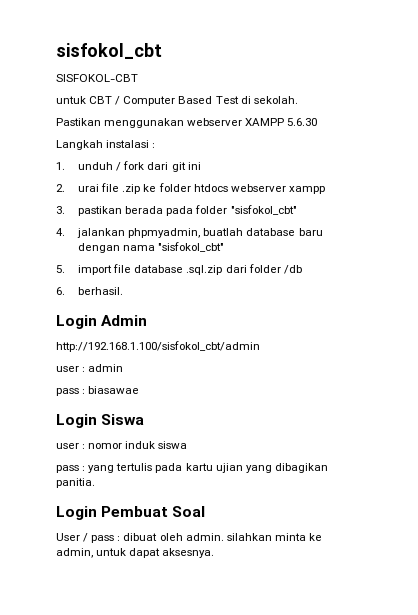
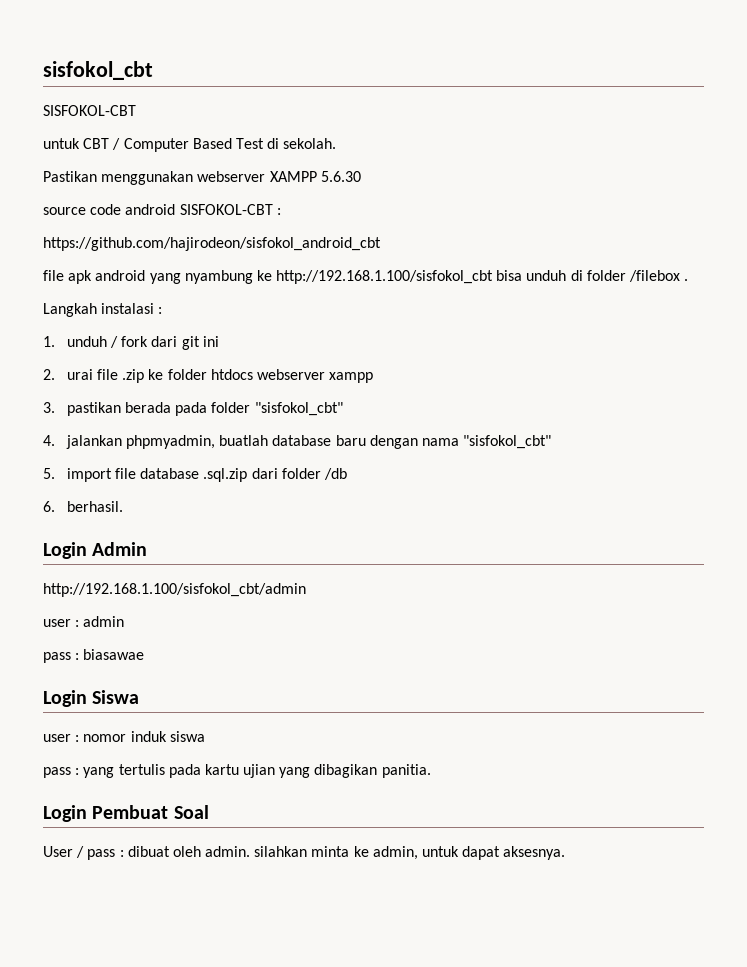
(318, 122) none -> [43,204,281,215] [43,237,381,251] [43,270,689,284] // source code android SISFOKOL-CBT : // https://github.com/hajirodeon/sisfokol_android_cbt // file apk android yang nyambung ke http://192.168.1.100/sisfokol_cbt bisa unduh di folder /filebox .

